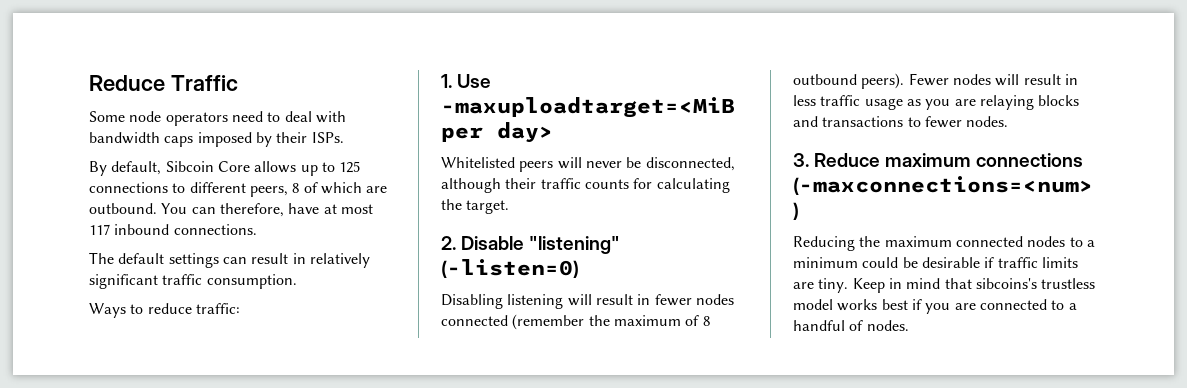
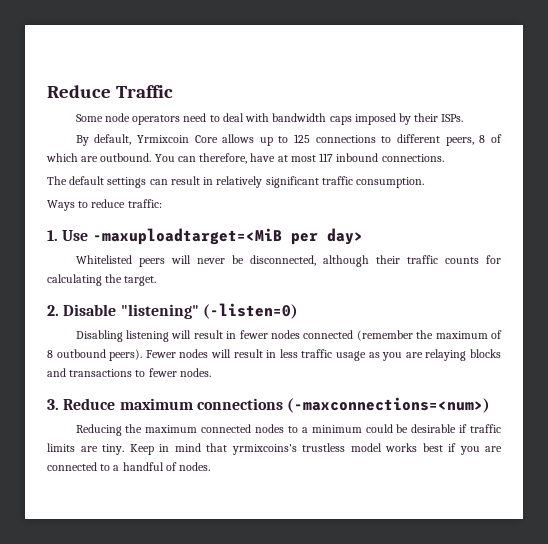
[165,161,214,172] Sibcoin -> [136,135,189,143] Yrmixcoin
[975,278,1037,289] sibcoins's -> [231,444,297,455] yrmixcoins's

